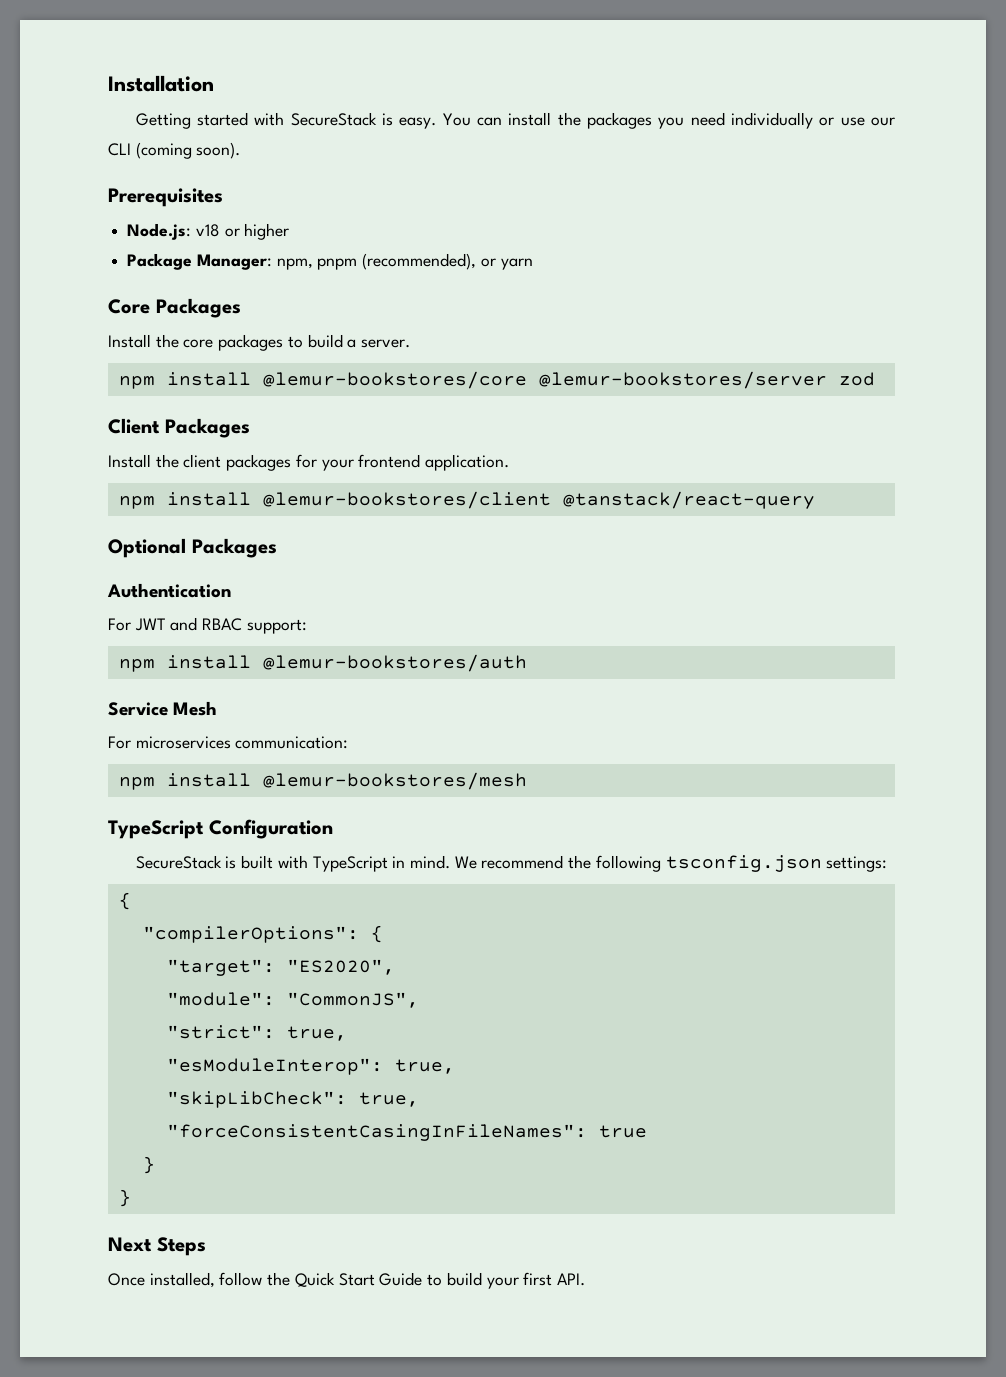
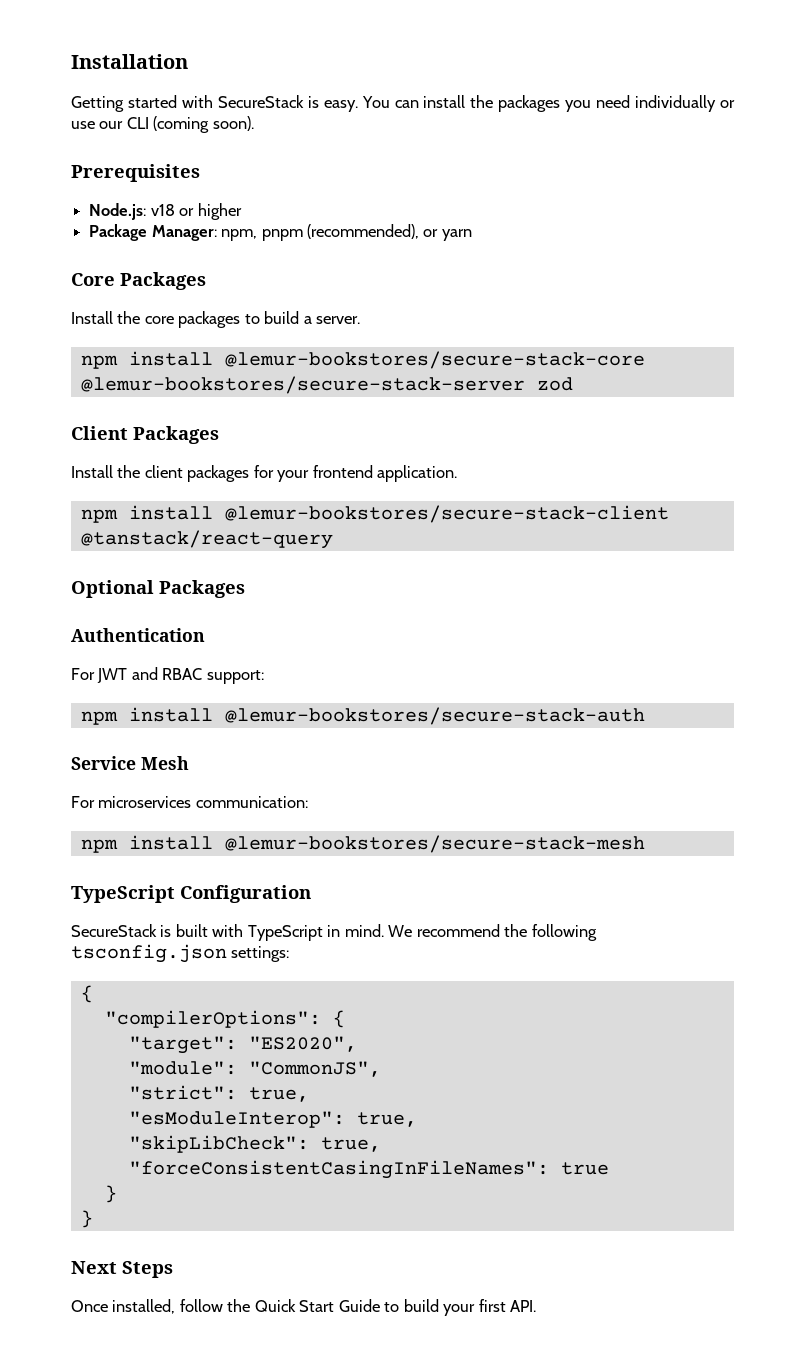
[262,371,827,389] @lemur-bookstores/core @lemur-bookstores/server -> [224,351,645,369] [80,376,525,394] @lemur-bookstores/secure-stack-core @lemur-bookstores/secure-stack-server
[262,491,551,509] @lemur-bookstores/client -> [224,505,669,523] @lemur-bookstores/secure-stack-client
[262,654,527,672] @lemur-bookstores/auth -> [224,707,645,725] @lemur-bookstores/secure-stack-auth
[262,772,527,790] @lemur-bookstores/mesh -> [224,835,645,853] @lemur-bookstores/secure-stack-mesh

